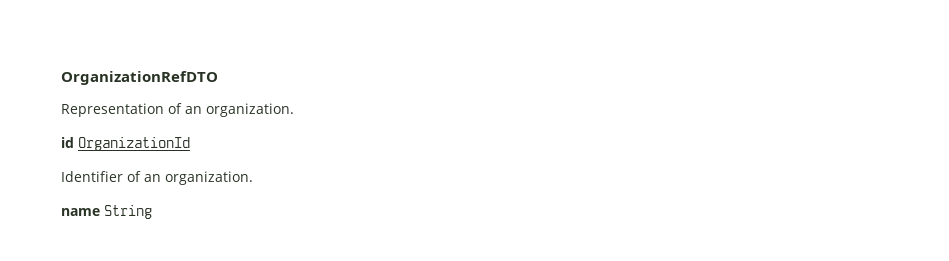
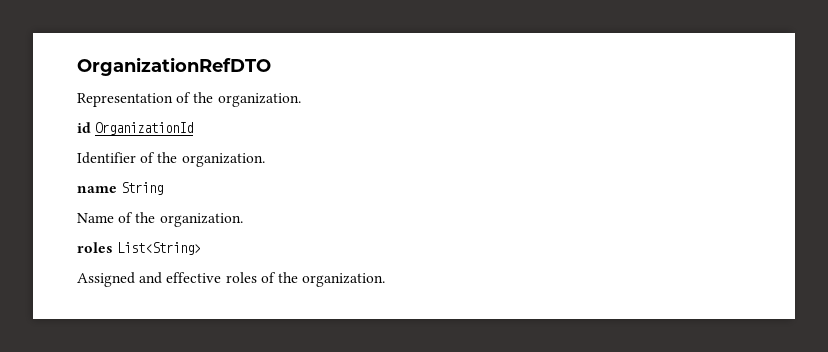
[185,106,202,114] an -> [193,92,214,103] the
[144,174,161,182] an -> [157,152,178,163] the
(152, 212) none -> [77,212,243,227] [77,242,202,255] [77,272,386,287] // Name of the organization. // roles List<String> // Assigned and effective roles of the organization.

